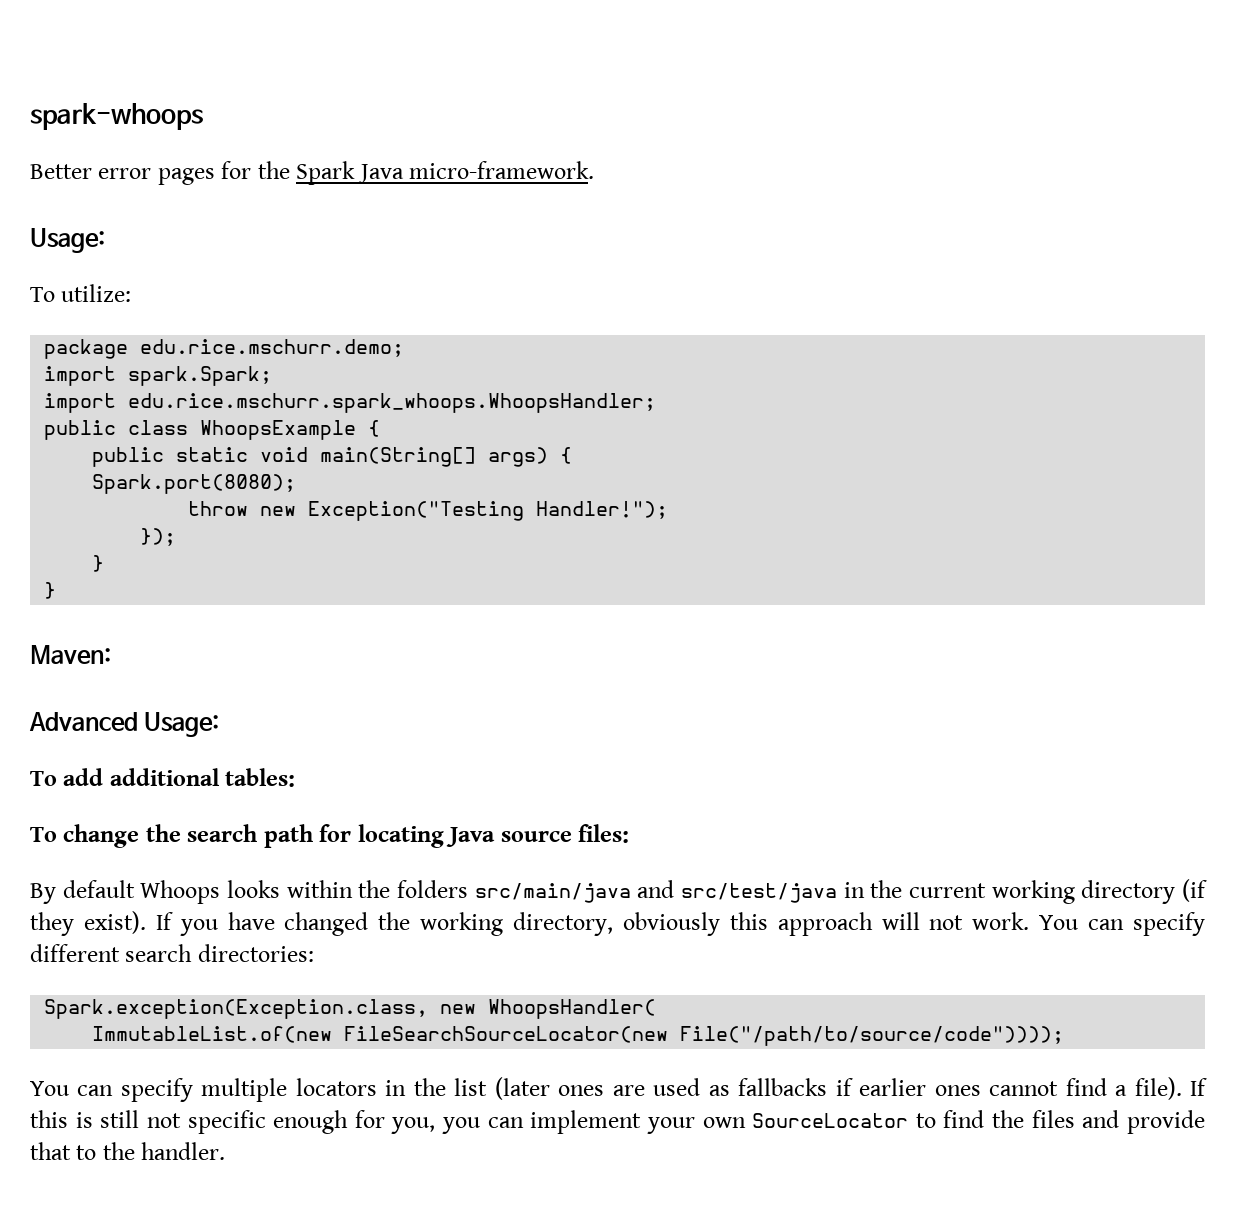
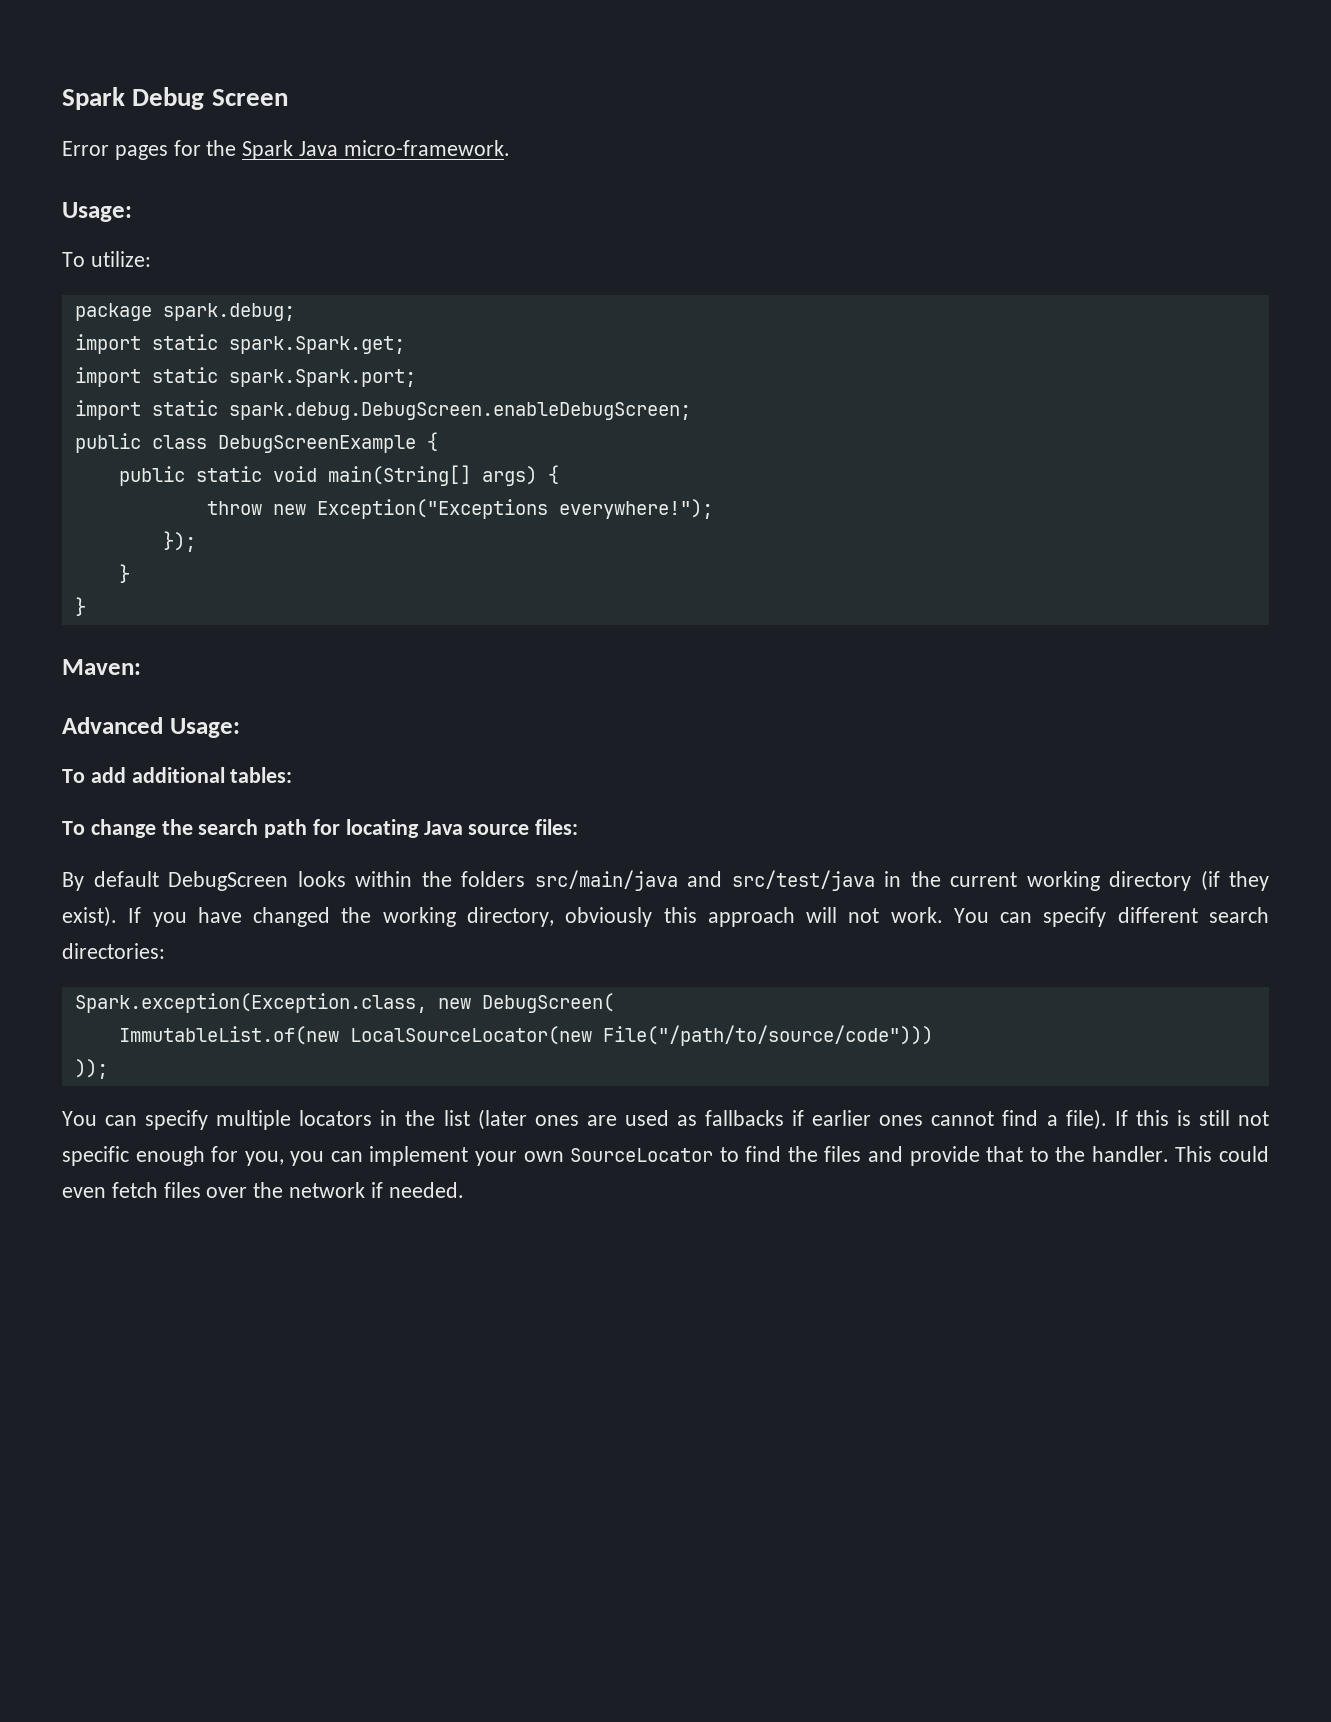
[30,103,203,130] [30,164,152,179] spark-whoops // Better error -> [62,87,288,110] [62,141,109,156] Spark Debug Screen // Error
[140,339,405,357] [44,366,273,386] [44,393,657,413] edu.rice.mschurr.demo; // import spark.Spark; // import edu.rice.mschurr.spark_whoops.WhoopsHandler; -> [162,303,295,321] [74,334,405,354] [74,367,416,387] [74,400,691,420] spark.debug; // import static spark.Spark.get; // import static spark.Spark.port; // import static spark.debug.DebugScreen.enableDebugScreen;
[200,420,357,440] WhoopsExample -> [217,435,416,453] DebugScreenExample
[92,474,297,494] // Spark.port(8080); -> (559, 474) none
[308,501,669,521] Exception("Testing Handler!"); -> [316,499,713,519] Exception("Exceptions everywhere!");
[140,880,221,904] Whoops -> [168,871,288,891] DebugScreen
[488,999,657,1019] WhoopsHandler( -> [481,993,614,1013] DebugScreen(
[344,1026,1065,1046] FileSearchSourceLocator(new File("/path/to/source/code")))); -> [349,1025,933,1046] [74,1059,108,1079] LocalSourceLocator(new File("/path/to/source/code"))) // ));
(226, 1151) none -> [1175,1146,1269,1162] [62,1182,464,1198] This could even fetch files over the network if needed.

